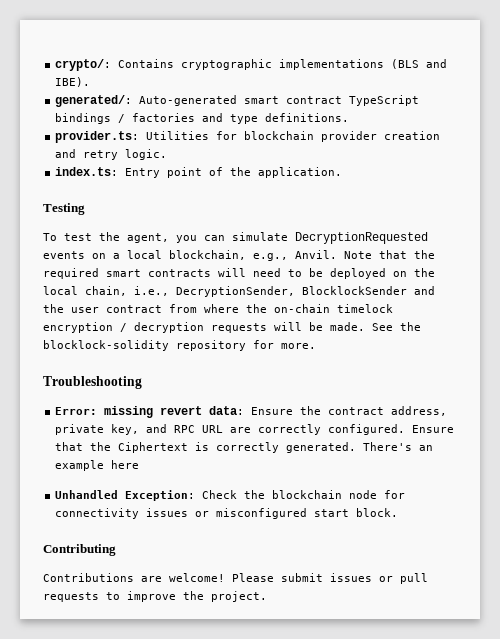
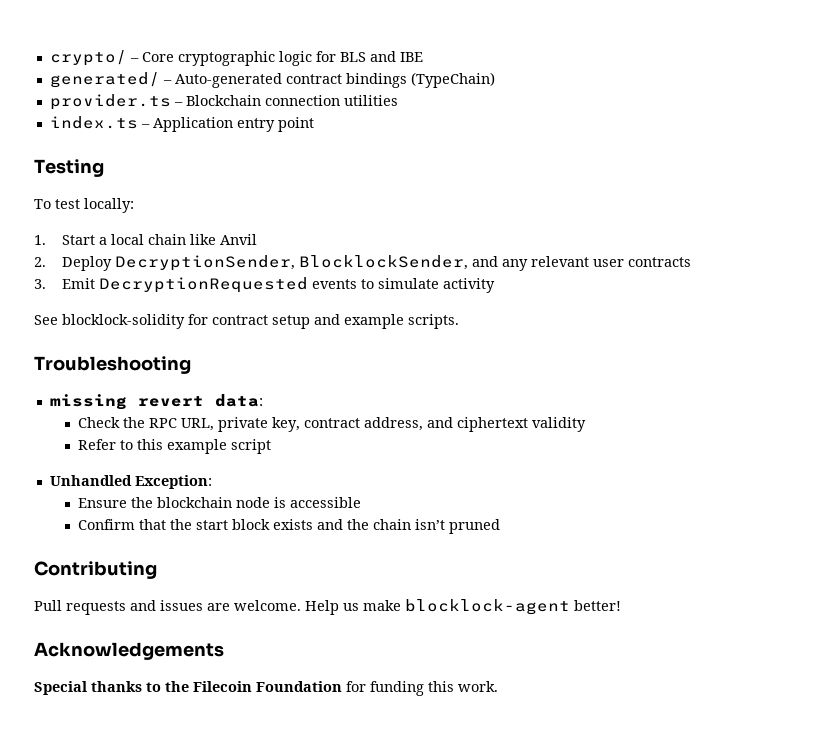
[55,59,448,71] [55,77,91,87] [55,95,420,107] [55,113,350,124] [55,131,441,143] [55,149,168,160] [55,167,343,178] [43,203,85,215] [43,232,428,244] [43,250,435,261] [43,268,435,279] [43,286,435,297] [43,304,393,313] [43,322,421,333] [43,340,316,351] crypto/: Contains cryptographic implementations (BLS and IBE). // generated/: Auto-generated smart contract TypeScript bindings / factories and type definitions. // provider.ts: Utilities for blockchain provider creation and retry logic. // index.ts: Entry point of the application. // Testing // To test the agent, you can simulate DecryptionRequested events on a local blockchain, e.g., Anvil. Note that the required smart contracts will need to be deployed on the local chain, i.e., DecryptionSender, BlocklockSender and the user contract from where the on-chain timelock encryption / decryption requests will be made. See the blocklock-solidity repository for more. -> [49,50,423,66] [49,72,495,88] [49,94,398,110] [49,116,314,132] [34,159,104,177] [34,198,134,213] [34,234,257,245] [34,255,691,271] [34,277,495,293] [34,314,459,329] crypto/ – Core cryptographic logic for BLS and IBE // generated/ – Auto-generated contract bindings (TypeChain) // provider.ts – Blockchain connection utilities // index.ts – Application entry point // Testing // To test locally: // 1. Start a local chain like Anvil // 2. Deploy DecryptionSender, BlocklockSender, and any relevant user contracts // 3. Emit DecryptionRequested events to simulate activity // See blocklock-solidity for contract setup and example scripts.
[55,407,98,415] Error: -> (191, 365) none
[251,406,448,416] [55,424,455,435] [55,442,434,453] [55,460,140,471] Ensure the contract address, private key, and RPC URL are correctly configured. Ensure that the Ciphertext is correctly generated. There's an example here -> [77,417,586,432] [77,439,271,454] // Check the RPC URL, private key, contract address, and ciphertext validity // Refer to this example script
[202,490,238,499] Check -> [77,498,127,508] // Ensure
[384,490,406,499] [55,508,399,519] [43,544,116,556] [43,573,428,584] [43,591,267,602] for connectivity issues or misconfigured start block. // Contributing // Contributions are welcome! Please submit issues or pull requests to improve the project. -> [273,497,361,508] [77,519,500,534] [34,561,157,579] [34,599,621,615] [34,642,224,660] [34,681,498,696] is accessible // Confirm that the start block exists and the chain isn’t pruned // Contributing // Pull requests and issues are welcome. Help us make blocklock-agent better! // Acknowledgements // Special thanks to the Filecoin Foundation for funding this work.

